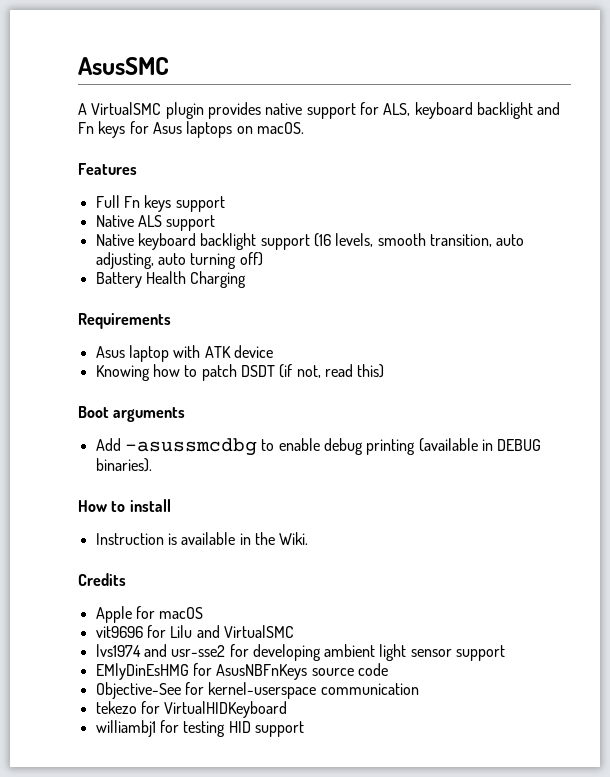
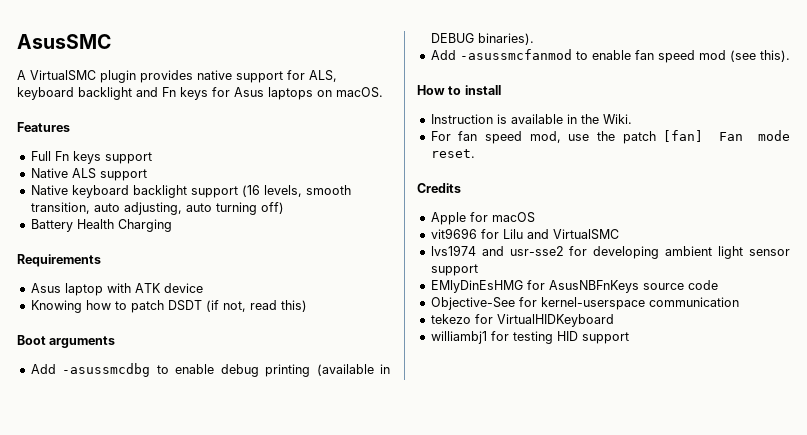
(152, 465) none -> [430,49,790,63] // Add -asussmcfanmod to enable fan speed mod (see this).
(309, 538) none -> [430,130,790,144] [430,149,475,158] // For fan speed mod, use the patch [fan] Fan mode reset.

